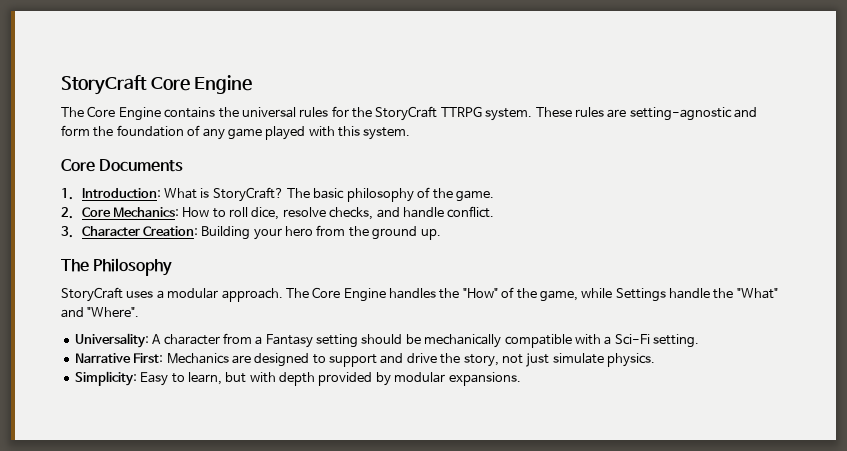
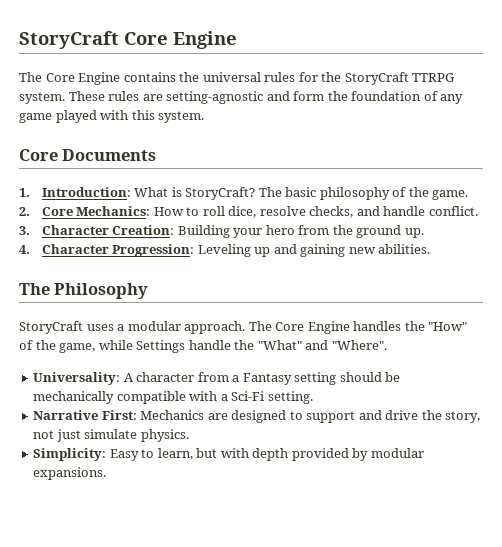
(441, 234) none -> [19,244,431,257] // 4. Character Progression: Leveling up and gaining new abilities.

